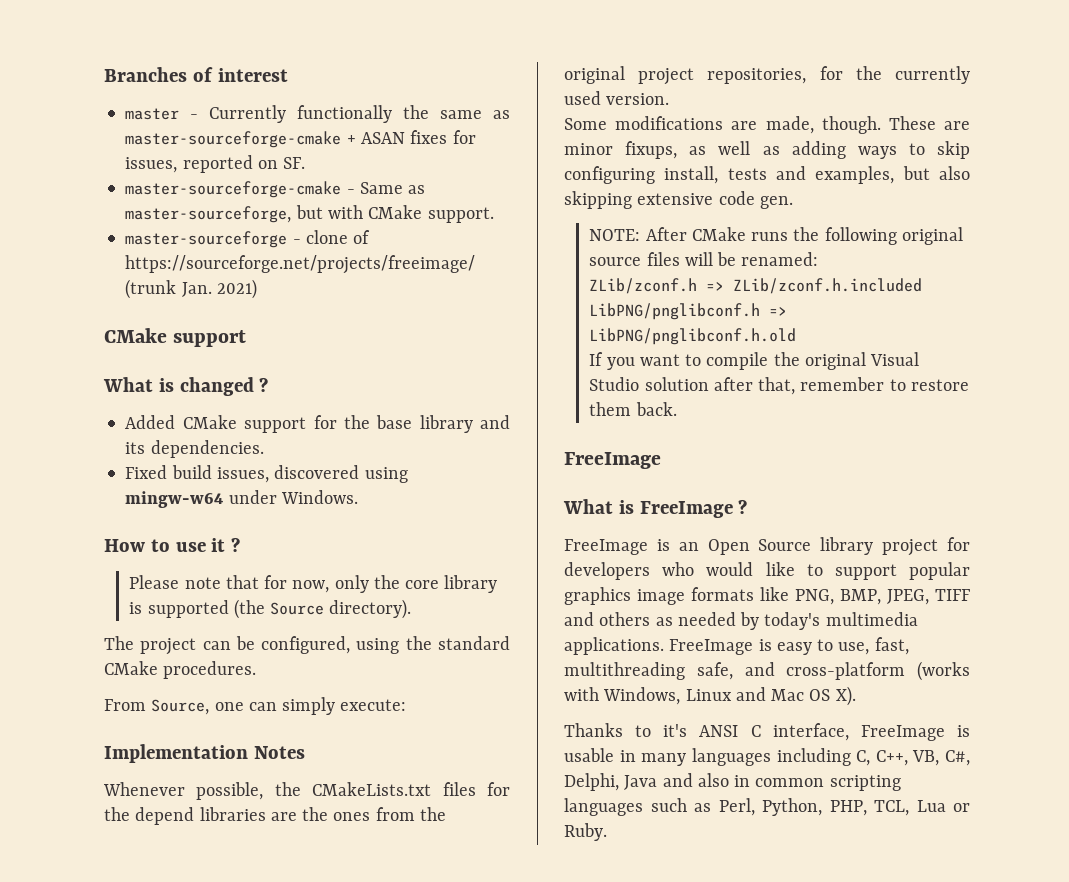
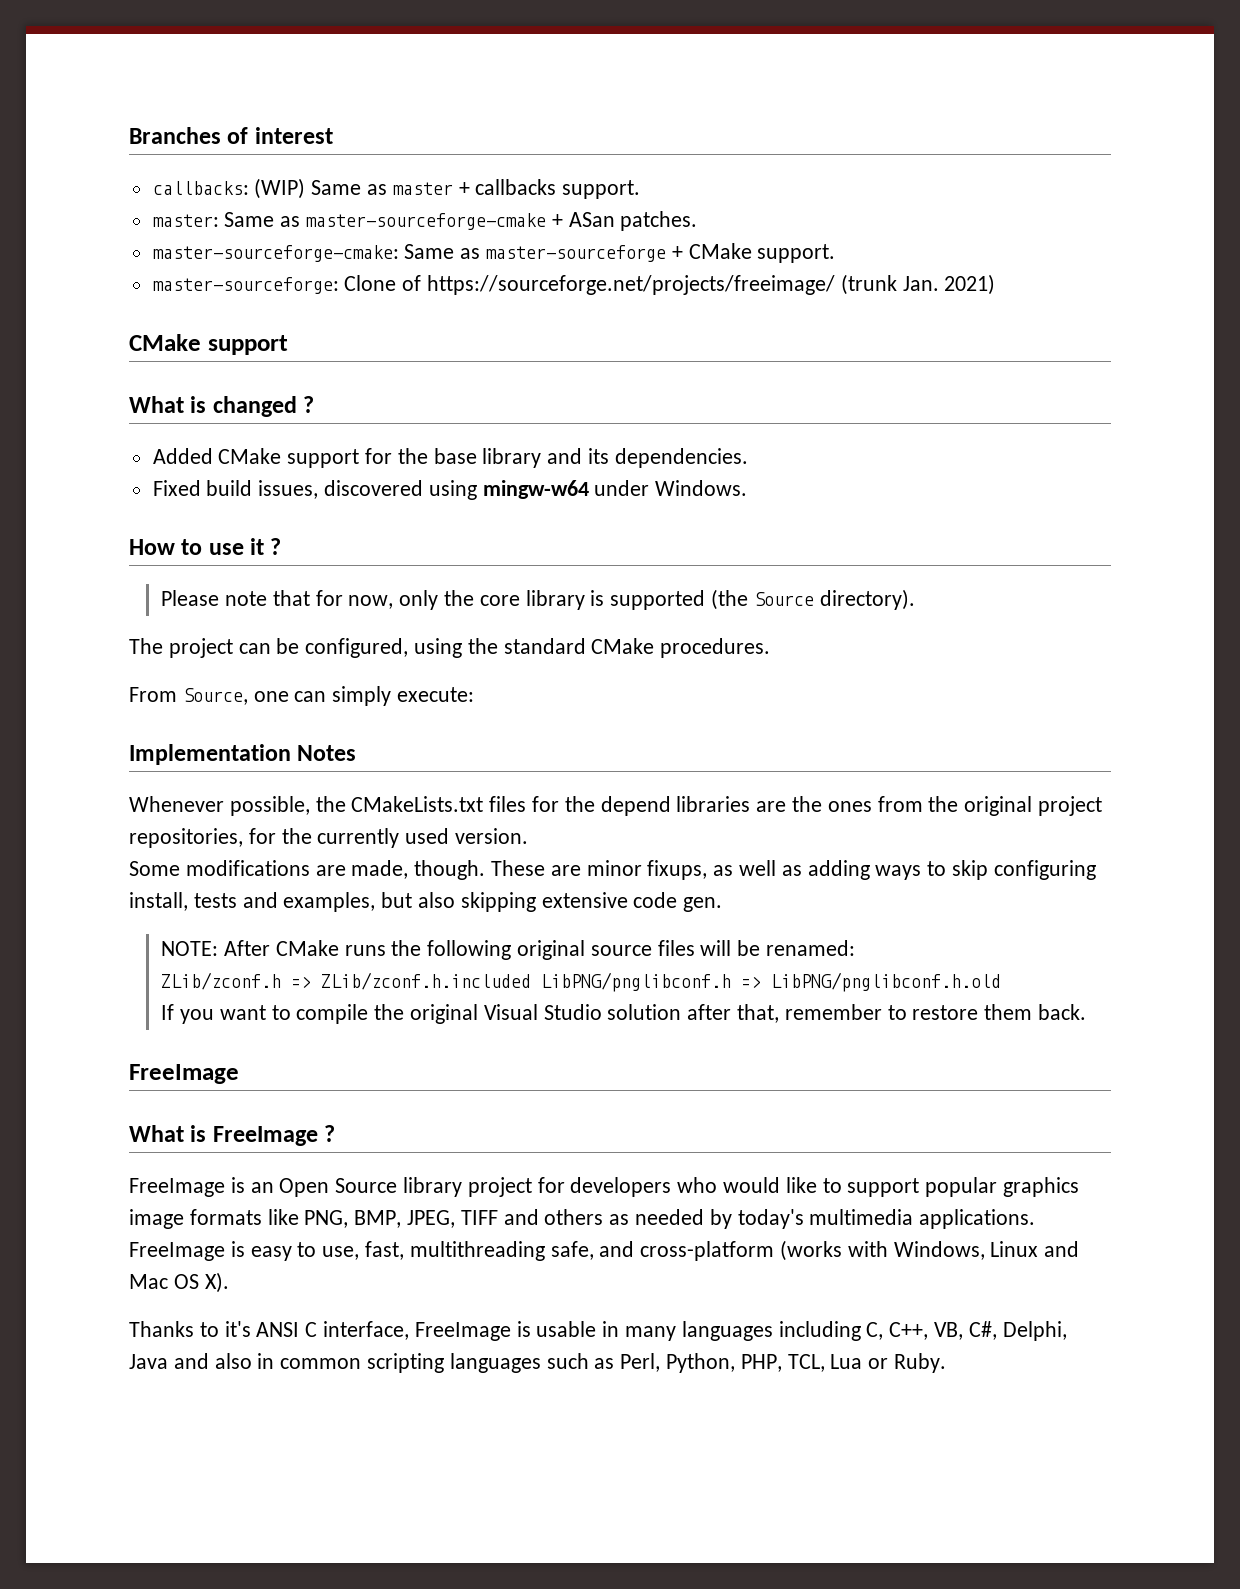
[125,105,511,123] [125,130,476,148] [125,155,306,173] [125,181,426,198] [125,205,363,223] master - Currently functionally the same as master-sourceforge-cmake + ASAN fixes for issues, reported on SF. // master-sourceforge-cmake - Same as master-sourceforge, but with -> [152,178,641,199] [152,211,698,231] [152,244,683,262] callbacks: (WIP) Same as master + callbacks support. // master: Same as master-sourceforge-cmake + ASan patches. // master-sourceforge-cmake: Same as master-sourceforge +
[125,230,348,248] master-sourceforge - clone -> [152,275,397,294] master-sourceforge: Clone

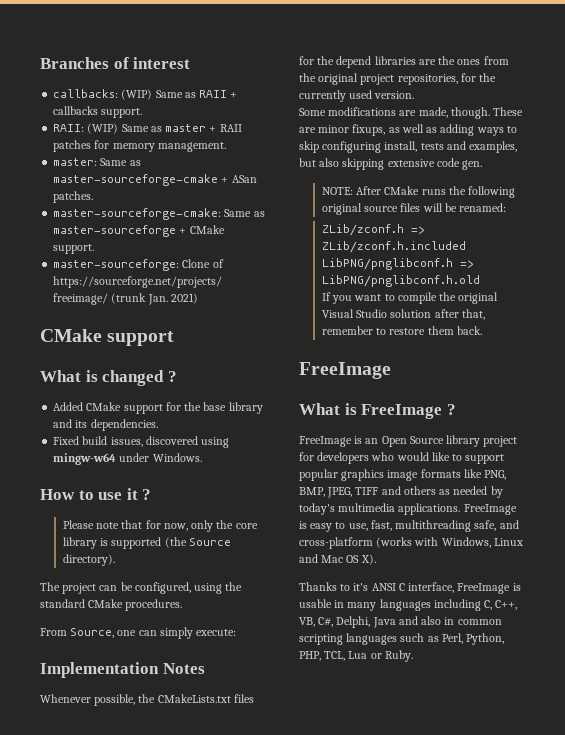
[392,182,453,195] master -> [199,90,228,98] RAII
(641, 189) none -> [53,123,242,134] [53,140,226,152] // RAII: (WIP) Same as master + RAII patches for memory management.

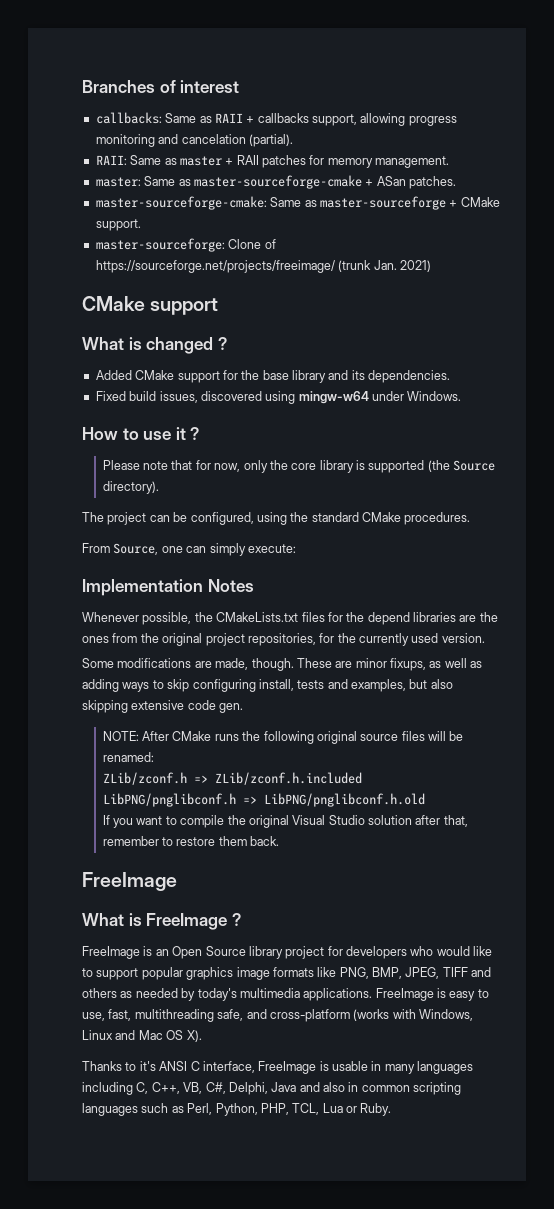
[121,89,153,100] (WIP) -> (162, 118) none
[101,108,143,118] support. -> [312,113,457,126] [95,134,293,147] support, allowing progress monitoring and cancelation (partial).
[87,123,119,134] (WIP) -> (127, 160) none

